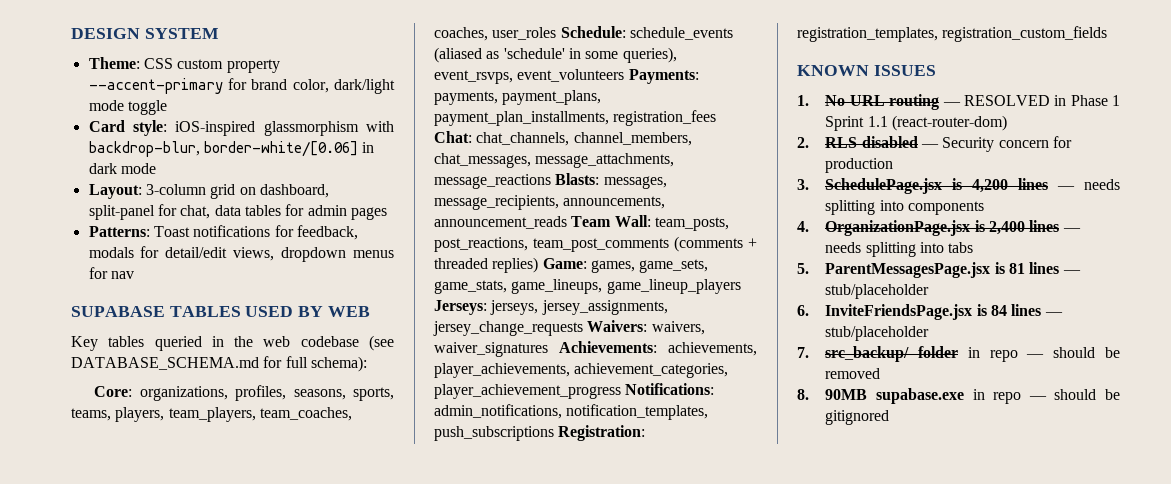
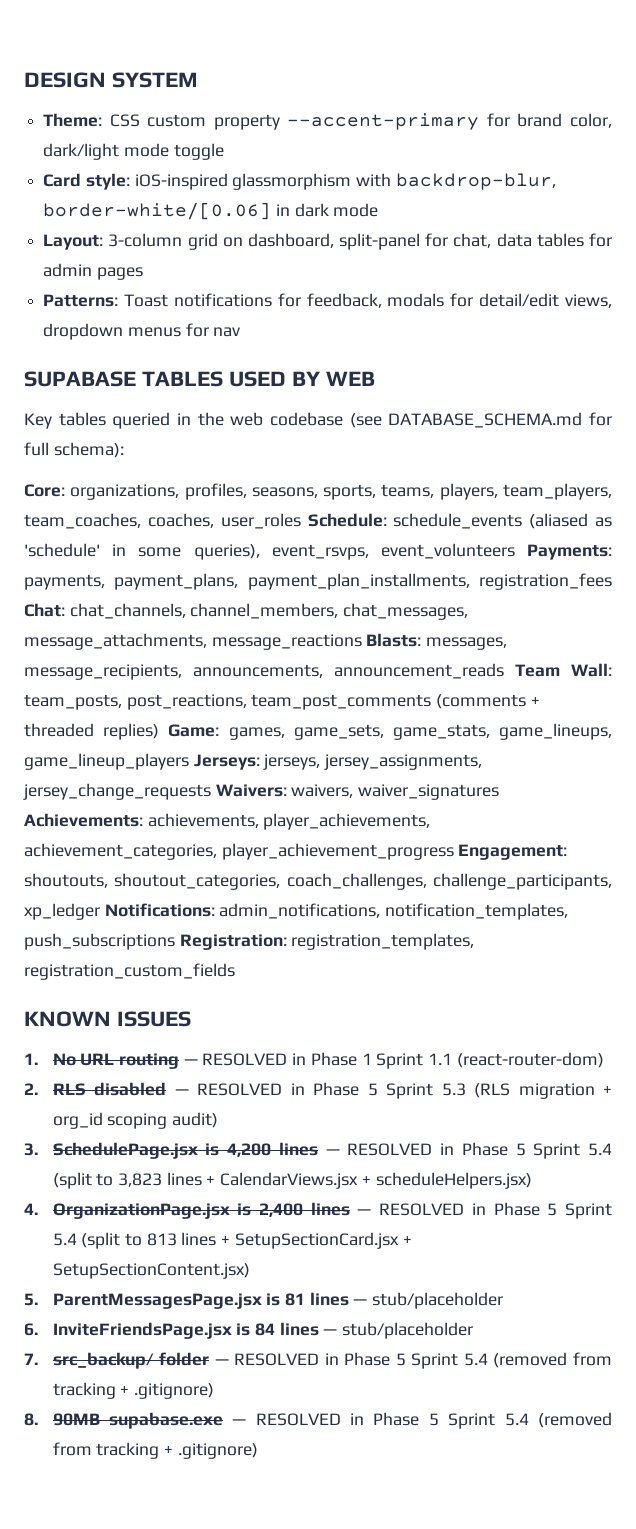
(621, 391) none -> [458,844,568,860] [24,873,613,890] [24,903,100,920] Engagement: shoutouts, shoutout_categories, coach_challenges, challenge_participants, xp_ledger
[942,136,1073,152] [825,158,894,173] Security concern for production -> [197,1082,613,1099] [52,1112,219,1129] RESOLVED in Phase 5 Sprint 5.3 (RLS migration + org_id scoping audit)
[1084,179,1120,190] [825,200,985,215] needs splitting into components -> [347,1142,612,1159] [52,1172,532,1189] RESOLVED in Phase 5 Sprint 5.4 (split to 3,823 lines + CalendarViews.jsx + scheduleHelpers.jsx)
[825,242,974,257] needs splitting into tabs -> [379,1202,612,1219] [52,1232,412,1249] [52,1263,250,1279] RESOLVED in Phase 5 Sprint 5.4 (split to 813 lines + SetupSectionCard.jsx + SetupSectionContent.jsx)
[967,347,1120,362] [825,368,881,379] [797,388,1120,404] [825,410,890,425] in repo — should be removed // 8. 90MB supabase.exe in repo — should be gitignored -> [214,1352,613,1369] [52,1382,215,1399] [24,1412,612,1429] [52,1442,258,1459] — RESOLVED in Phase 5 Sprint 5.4 (removed from tracking + .gitignore) // 8. 90MB supabase.exe — RESOLVED in Phase 5 Sprint 5.4 (removed from tracking + .gitignore)

